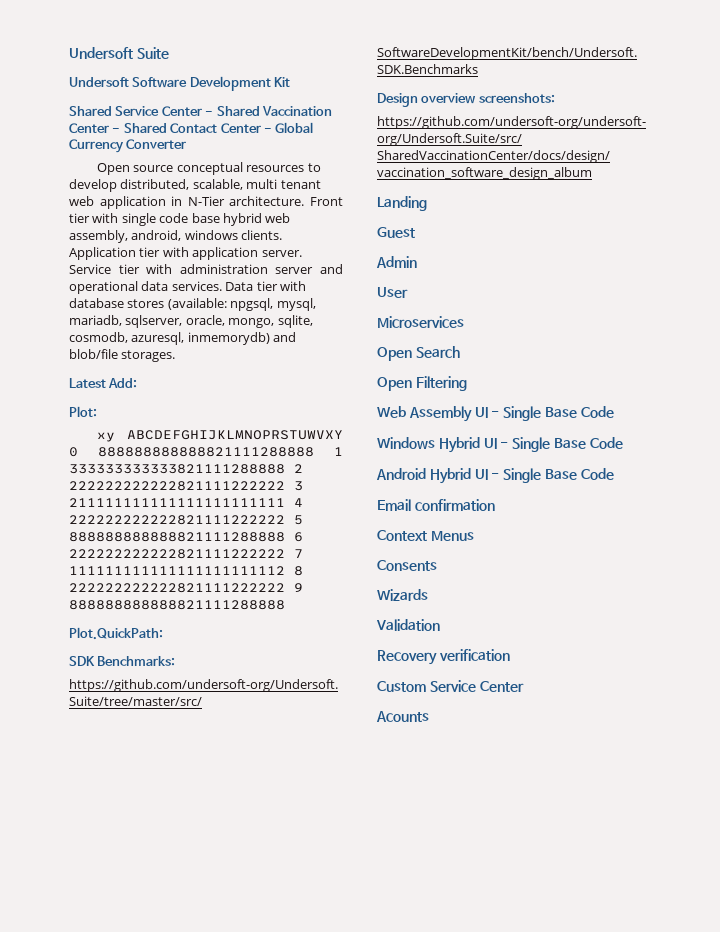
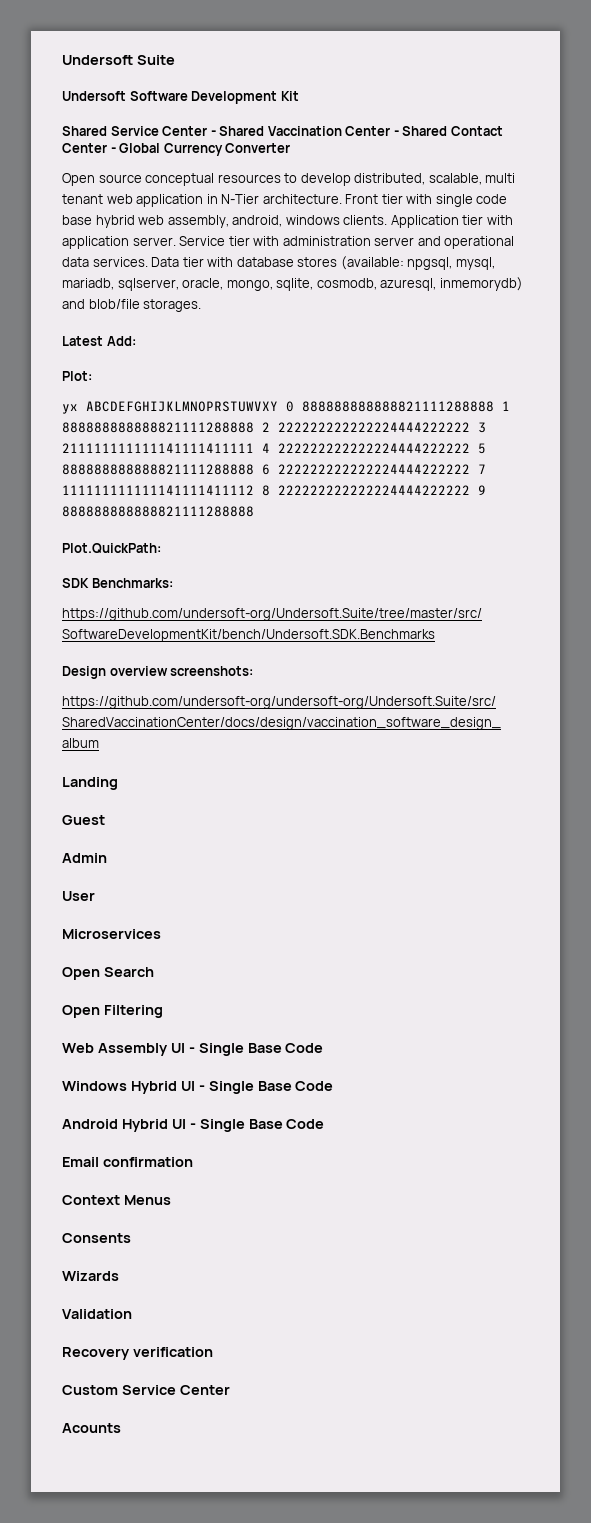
[97,432,116,442] xy -> [62,404,78,414] yx
[69,464,303,474] [69,481,303,491] [69,498,303,507] [69,515,303,525] [69,532,303,542] [69,549,303,559] [69,566,303,576] [69,583,285,593] 333333333333821111288888 2 222222222222821111222222 3 211111111111111111111111 4 222222222222821111222222 5 888888888888821111288888 6 222222222222821111222222 7 111111111111111111111112 8 222222222222821111222222 -> [62,422,486,433] [62,443,486,454] [62,464,486,475] [62,485,470,496] 888888888888821111288888 2 222222222222224444222222 3 211111111111141111411111 4 222222222222224444222222 5 888888888888821111288888 6 222222222222224444222222 7 111111111111141111411112 8 222222222222224444222222

